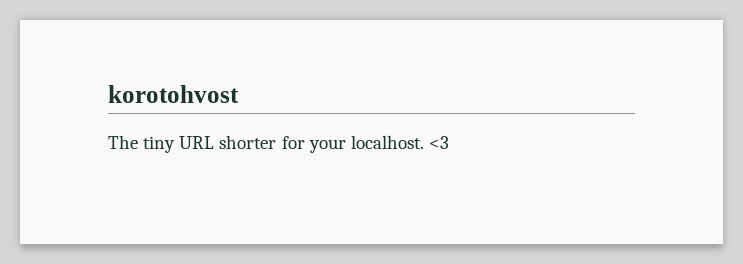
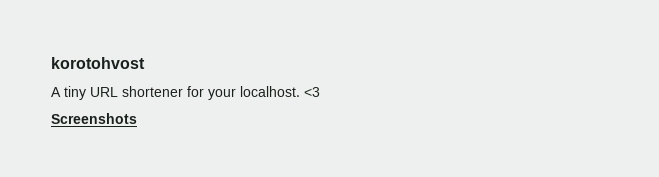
[108,135,138,149] The -> [51,87,61,97] A
[219,135,277,149] shorter -> [122,86,183,97] shortener
(449, 142) none -> [51,113,137,124] // Screenshots

